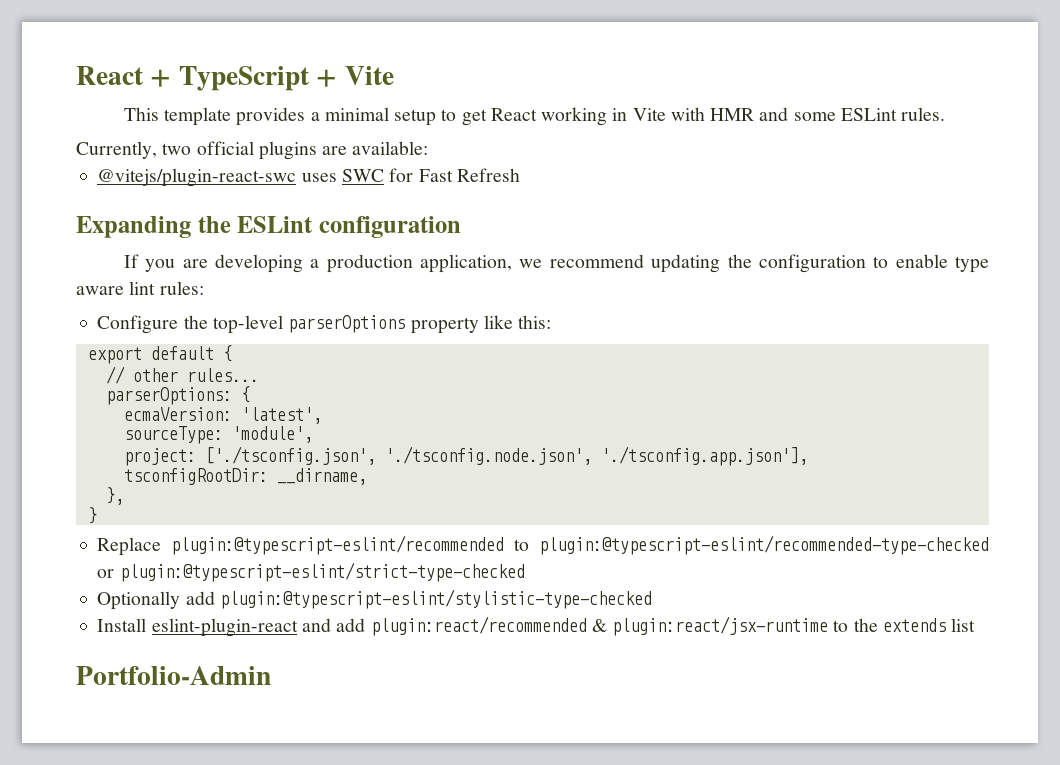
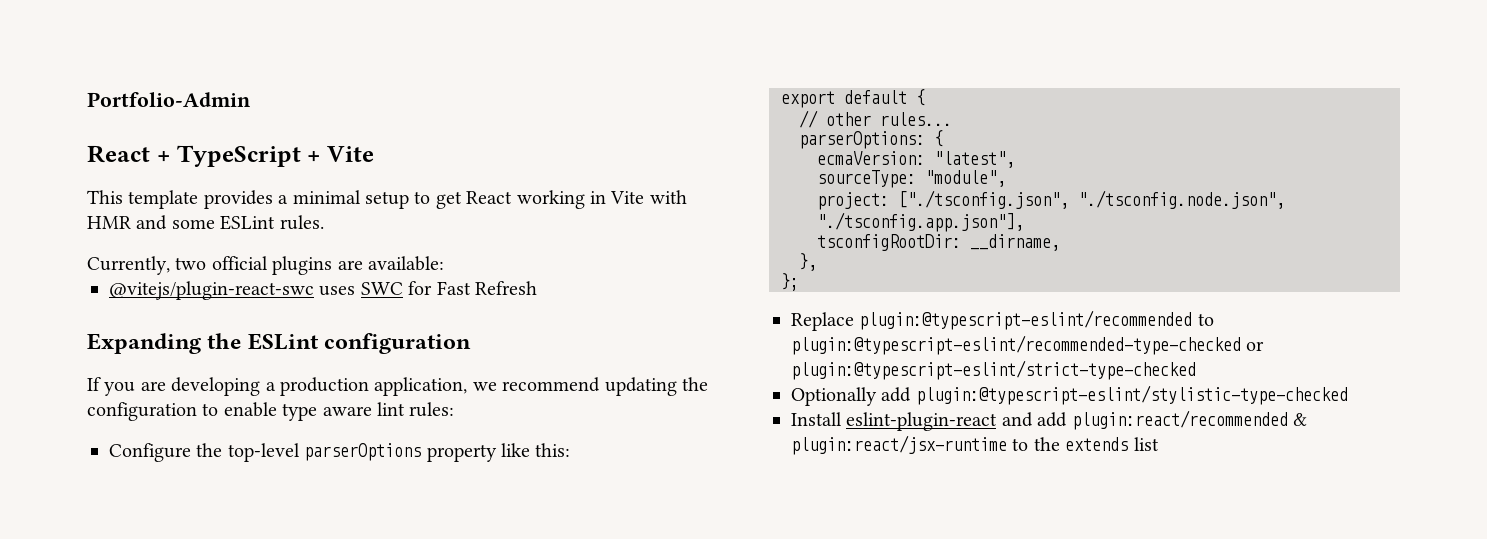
(76, 75) none -> [87,92,251,107] Portfolio-Admin //
[240,407,322,424] 'latest', -> [934,151,1015,168] "latest",
[231,426,313,443] 'module', -> [925,170,1006,187] "module",
[204,446,808,466] ['./tsconfig.json', './tsconfig.node.json', './tsconfig.app.json'], -> [898,190,1285,209] [817,212,1024,232] ["./tsconfig.json", "./tsconfig.node.json", "./tsconfig.app.json"],
[87,507,97,524] } -> [781,273,799,291] };
[76,666,271,685] // Portfolio-Admin -> (1159, 444) none

